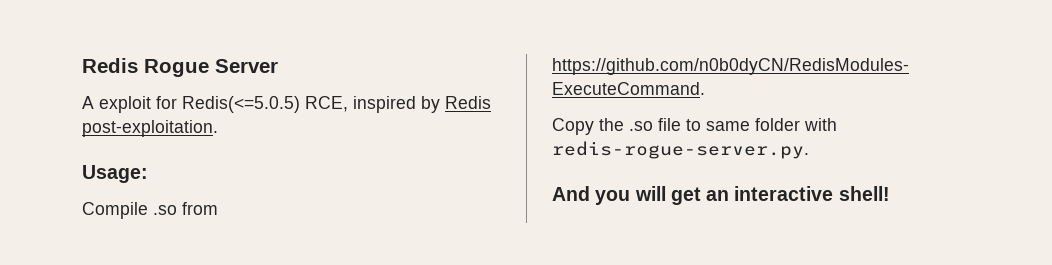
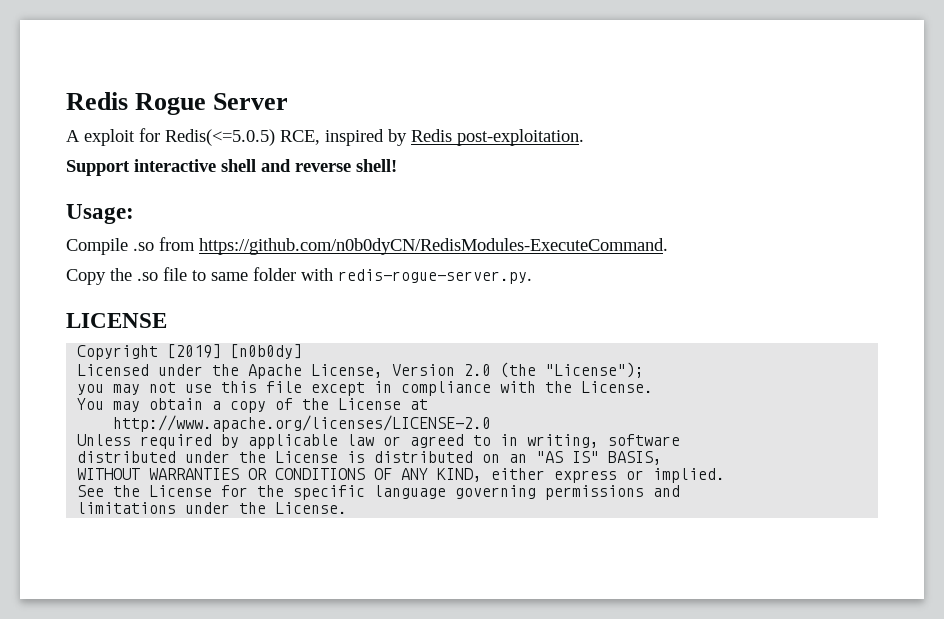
(218, 128) none -> [66,159,397,176] // Support interactive shell and reverse shell!
[552,186,890,205] And you will get an interactive shell! -> [66,313,167,328] [77,344,303,360] [77,362,645,379] [77,381,654,396] [77,398,429,413] [113,415,492,432] [77,434,681,449] [77,451,663,465] [77,468,726,483] [77,485,681,500] [77,502,348,514] LICENSE // Copyright [2019] [n0b0dy] // Licensed under the Apache License, Version 2.0 (the "License"); // you may not use this file except in compliance with the License. // You may obtain a copy of the License at // http://www.apache.org/licenses/LICENSE-2.0 // Unless required by applicable law or agreed to in writing, software // distributed under the License is distributed on an "AS IS" BASIS, // WITHOUT WARRANTIES OR CONDITIONS OF ANY KIND, either express or implied. // See the License for the specific language governing permissions and // limitations under the License.

